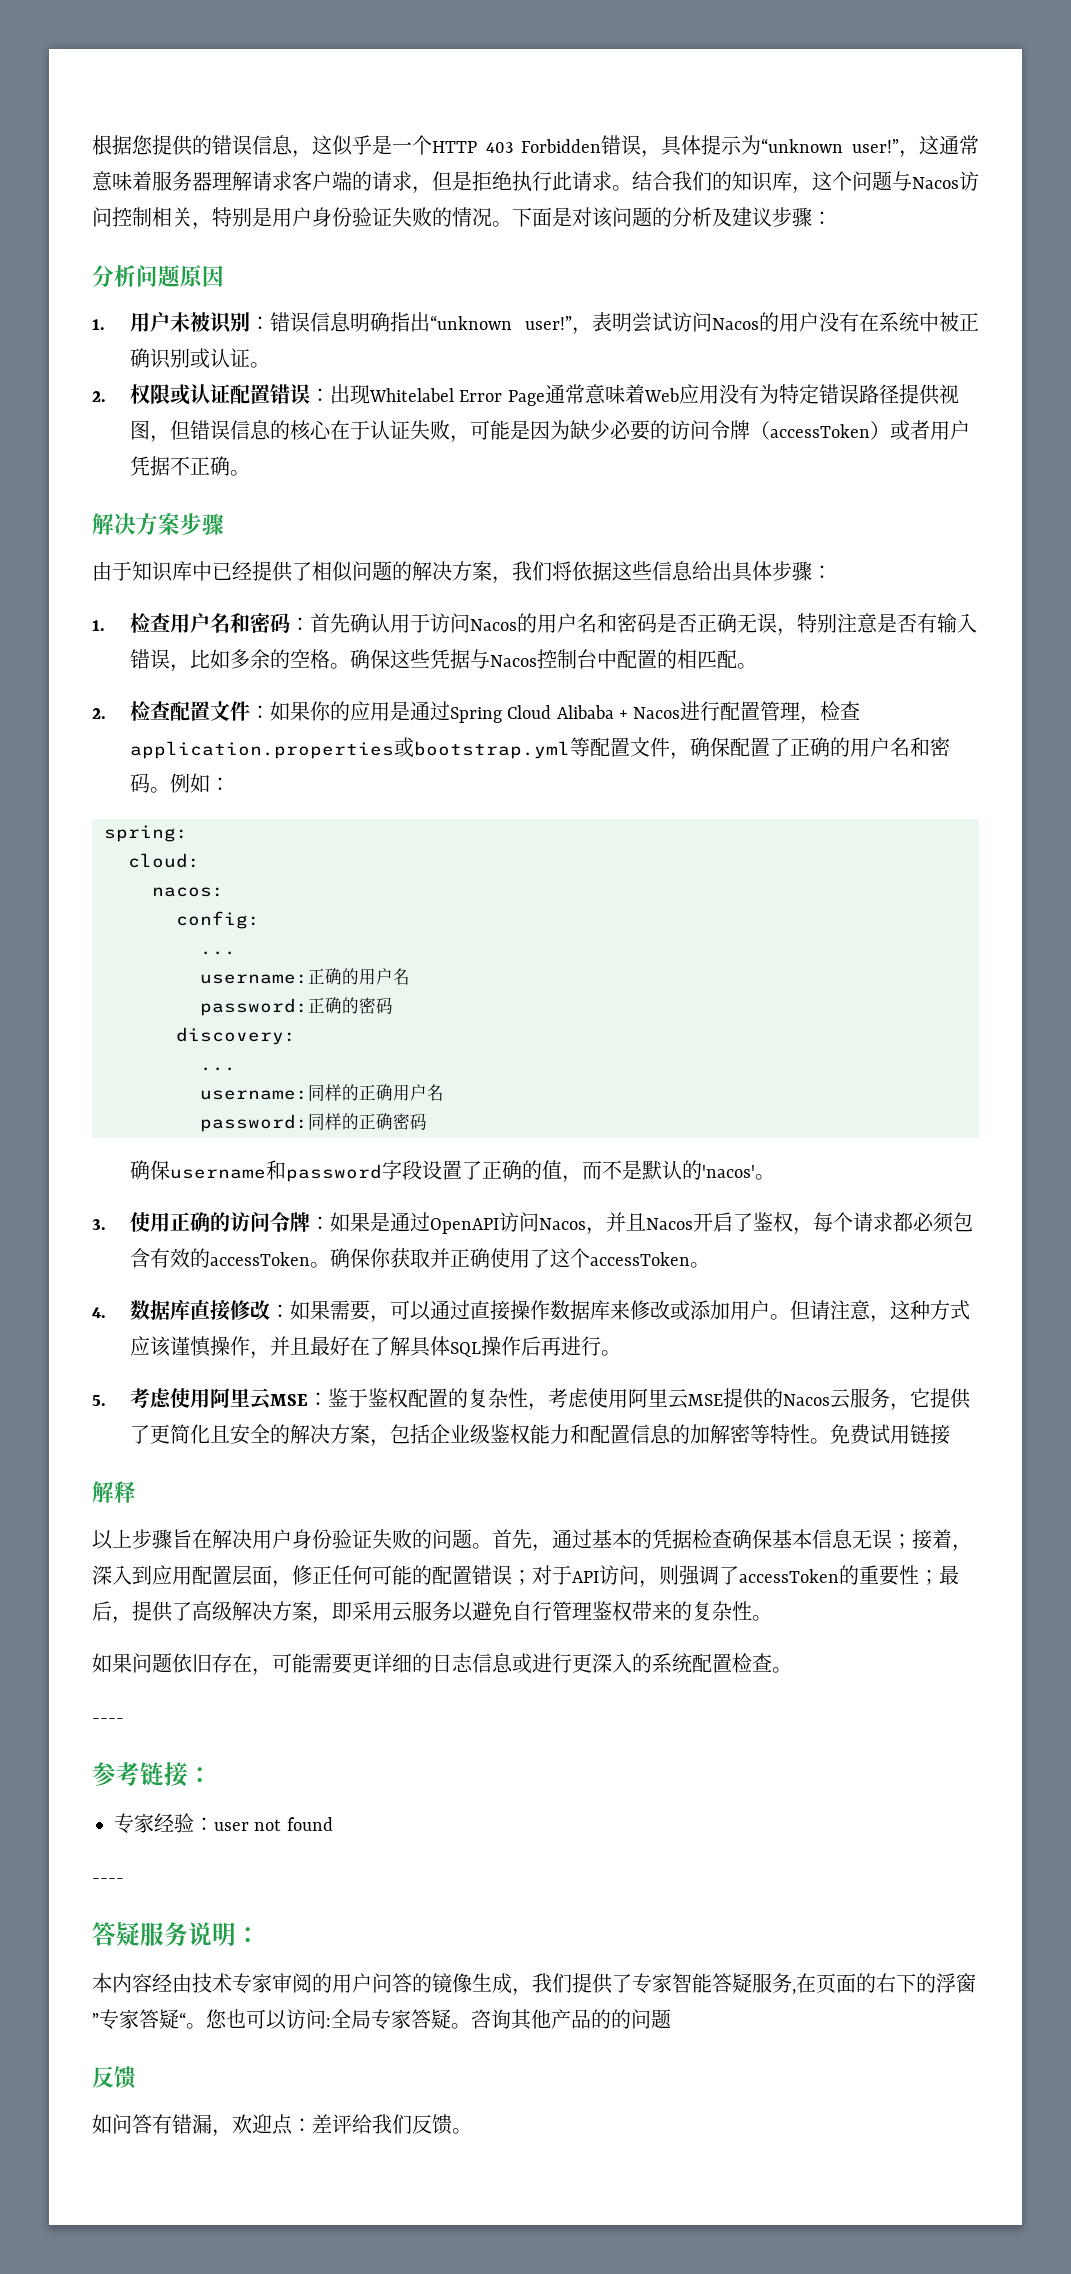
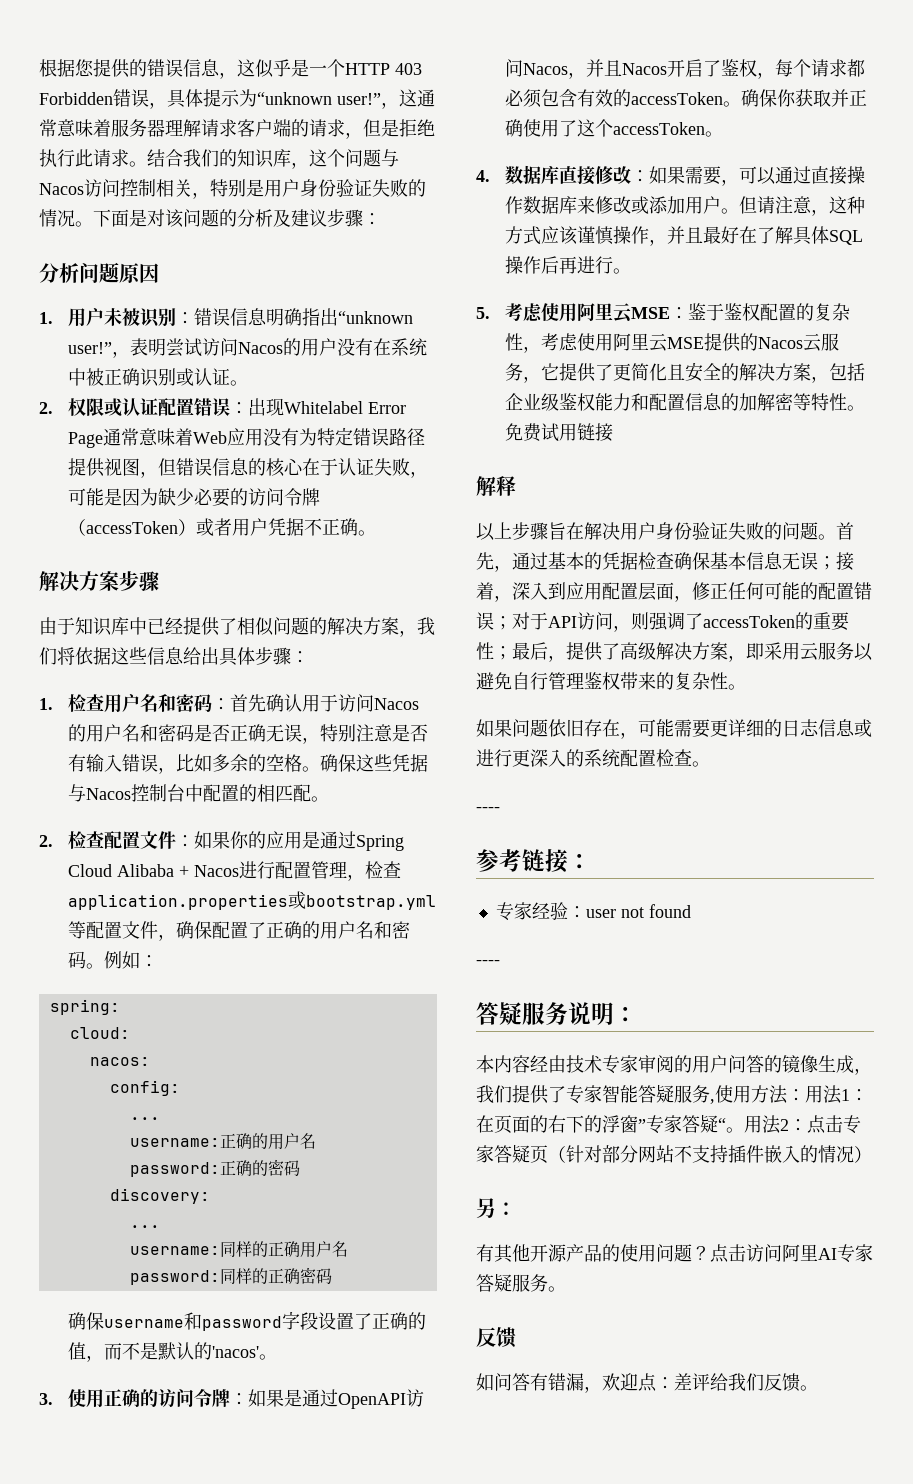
(796, 1992) none -> [715,1085,868,1104] 使用方法：用法1：
[206,2009,671,2030] 您也可以访问:全局专家答疑。咨询其他产品的的问题 -> [744,1115,861,1134] [476,1144,872,1164] [476,1198,516,1218] [476,1244,873,1263] [476,1273,566,1292] 用法2：点击专家答疑页（针对部分网站不支持插件嵌入的情况） // 另： // 有其他开源产品的使用问题？点击访问阿里AI专家答疑服务。

